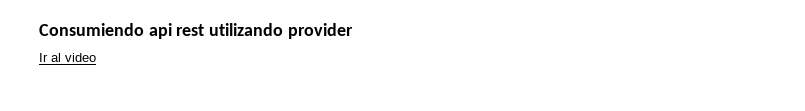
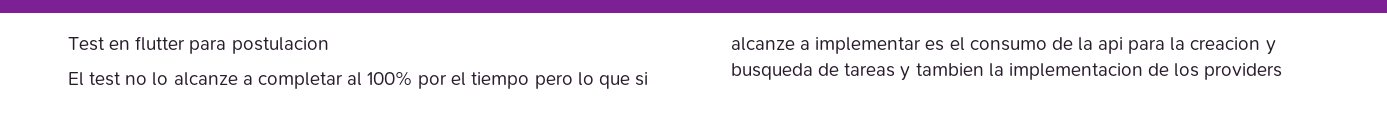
[39,23,353,39] [39,53,96,62] Consumiendo api rest utilizando provider // Ir al video -> [68,36,329,54] [68,71,648,89] [731,37,1276,55] [731,63,1283,81] Test en flutter para postulacion // El test no lo alcanze a completar al 100% por el tiempo pero lo que si alcanze a implementar es el consumo de la api para la creacion y busqueda de tareas y tambien la implementacion de los providers

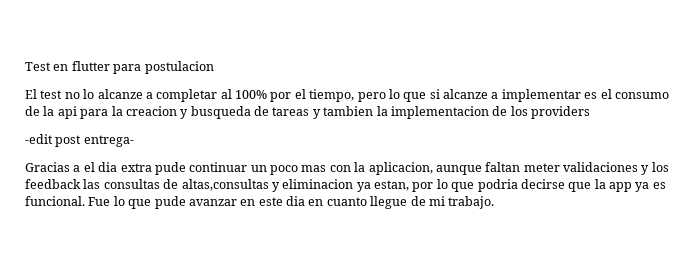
[471,72,530,89] tiempo -> [309,89,355,102] tiempo,
(1283, 71) none -> [25,134,134,147] [25,162,669,175] [25,179,666,192] [25,196,495,209] // -edit post entrega- // Gracias a el dia extra pude continuar un poco mas con la aplicacion, aunque faltan meter validaciones y los feedback las consultas de altas,consultas y eliminacion ya estan, por lo que podria decirse que la app ya es funcional. Fue lo que pude avanzar en este dia en cuanto llegue de mi trabajo.

